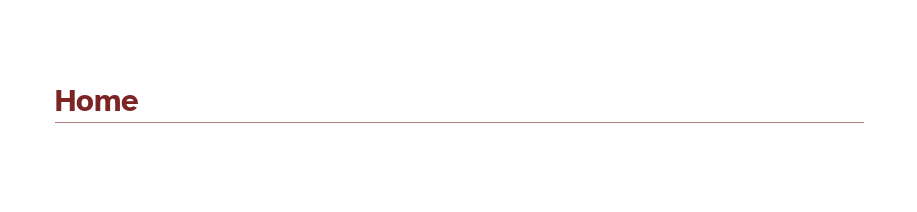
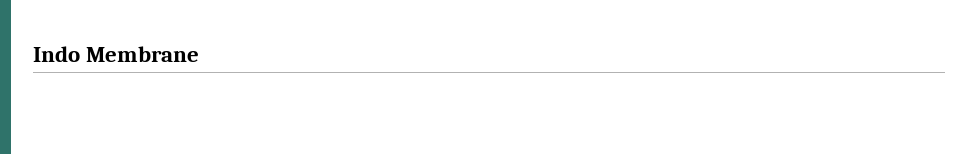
[55,90,139,111] Home -> [33,46,200,62] Indo Membrane

